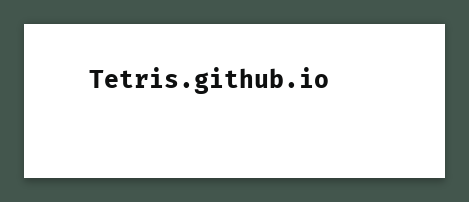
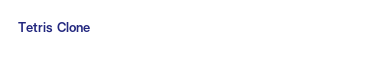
[89,67,329,94] Tetris.github.io -> [18,22,90,33] Tetris Clone

